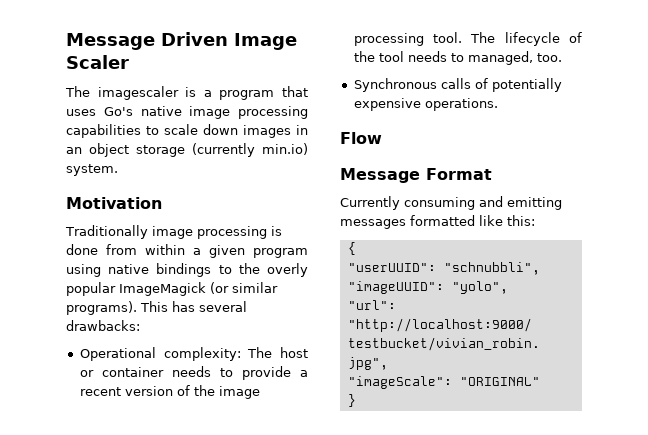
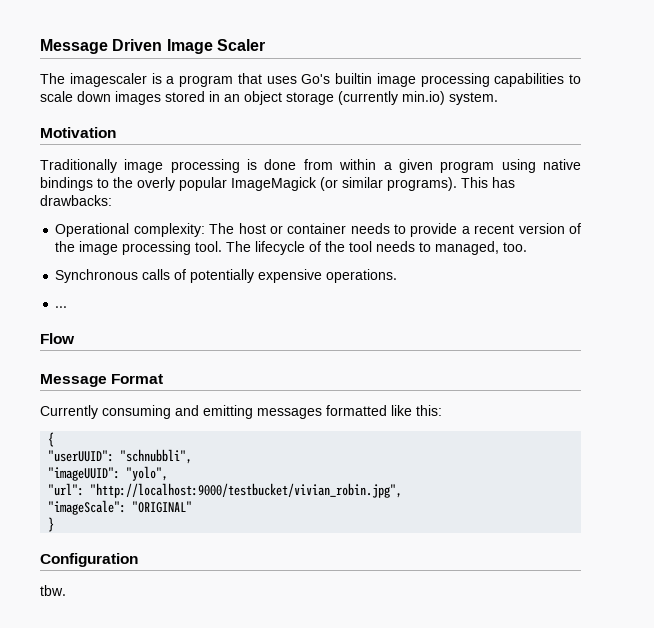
[140,106,182,116] native -> [335,73,372,84] builtin
(291, 131) none -> [165,91,205,102] stored
[199,301,247,312] several -> (515, 182) none
(498, 104) none -> [55,306,68,308] // ...
(356, 400) none -> [40,553,138,567] [40,585,66,596] // Configuration // tbw.

